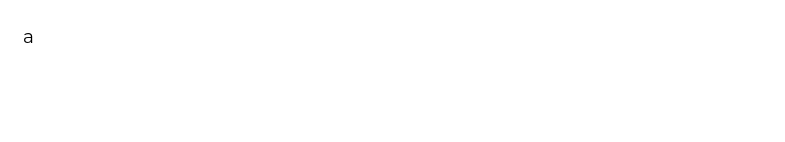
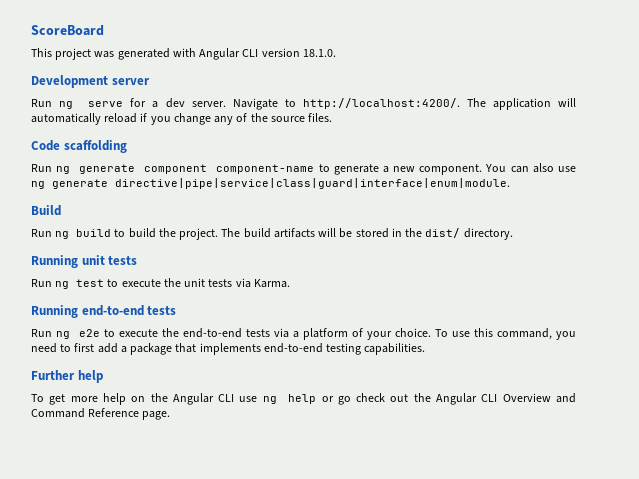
[23,33,34,43] a -> [31,25,104,36] [31,48,336,60] [31,75,150,88] [31,98,576,110] [31,113,333,125] [31,140,127,153] [31,163,576,175] [31,178,510,189] [31,205,61,216] [31,228,513,240] [31,255,138,268] [31,278,290,289] [31,305,177,318] [31,328,577,340] [31,343,426,355] [31,370,103,383] [31,393,577,405] [31,408,171,420] ScoreBoard // This project was generated with Angular CLI version 18.1.0. // Development server // Run ng serve for a dev server. Navigate to http://localhost:4200/. The application will automatically reload if you change any of the source files. // Code scaffolding // Run ng generate component component-name to generate a new component. You can also use ng generate directive|pipe|service|class|guard|interface|enum|module. // Build // Run ng build to build the project. The build artifacts will be stored in the dist/ directory. // Running unit tests // Run ng test to execute the unit tests via Karma. // Running end-to-end tests // Run ng e2e to execute the end-to-end tests via a platform of your choice. To use this command, you need to first add a package that implements end-to-end testing capabilities. // Further help // To get more help on the Angular CLI use ng help or go check out the Angular CLI Overview and Command Reference page.

